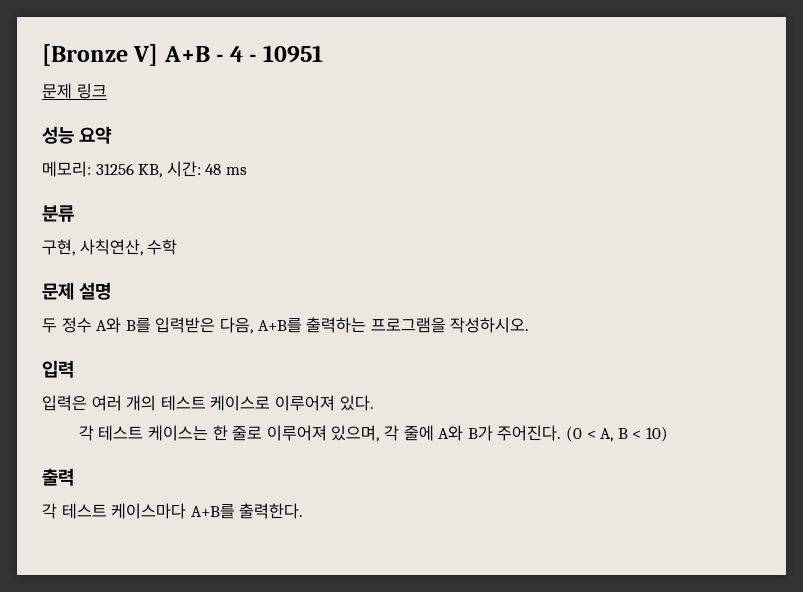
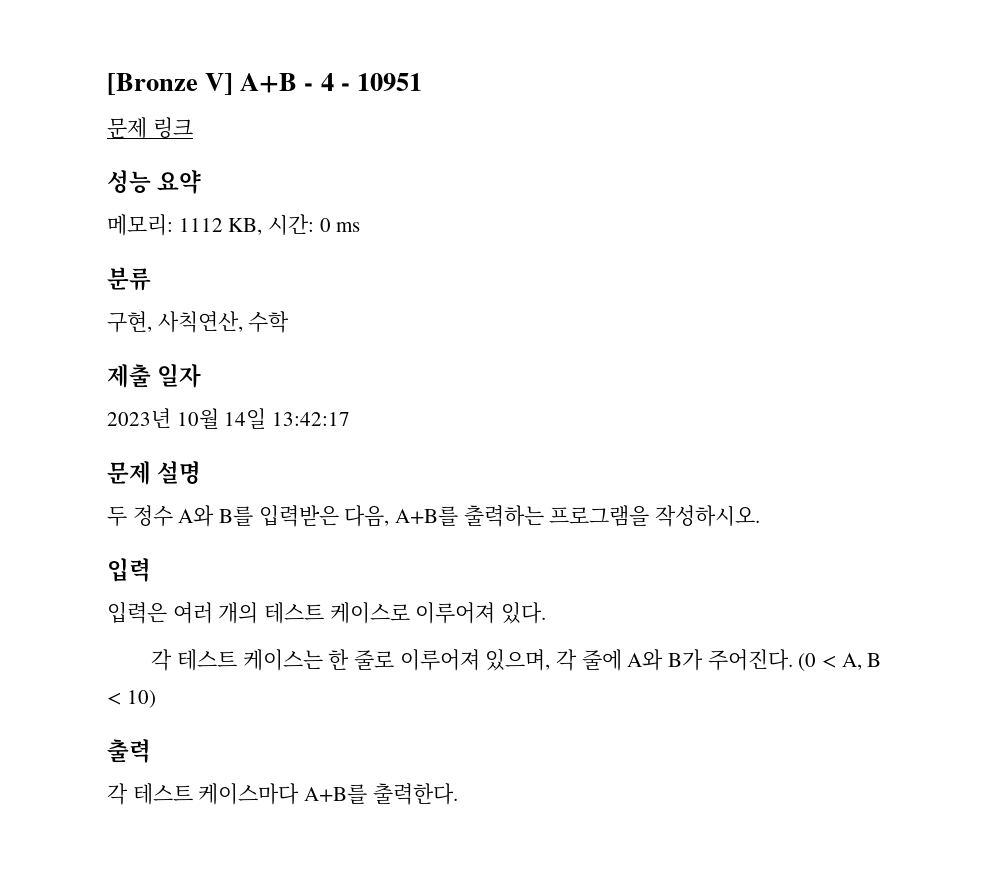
[95,163,134,175] 31256 -> [178,218,223,232] 1112
[205,164,222,175] 48 -> [319,218,331,232] 0
(178, 247) none -> [107,364,202,388] [107,408,351,429] // 제출 일자 // 2023년 10월 14일 13:42:17

